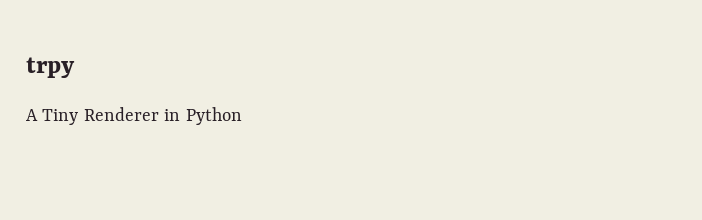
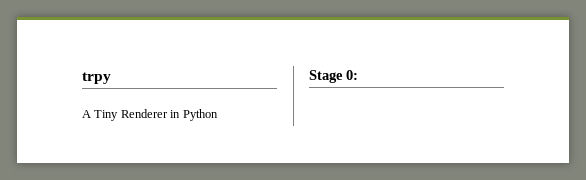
(242, 116) none -> [309,70,358,83] // Stage 0:

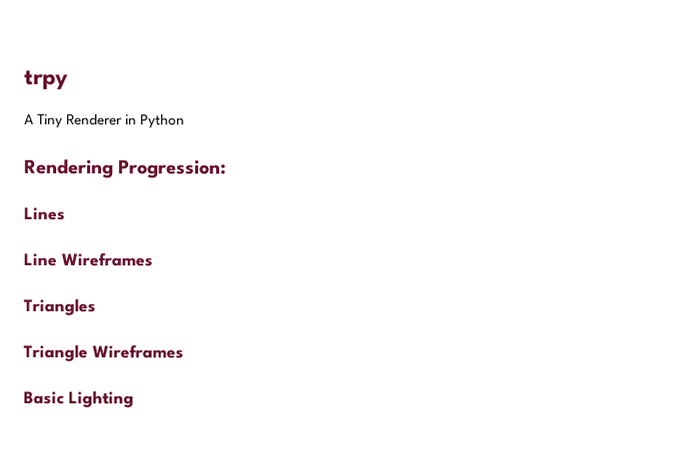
[309,70,358,83] Stage 0: -> [24,159,228,179] [24,207,66,221] [23,252,153,267] [23,298,96,316] [23,344,184,362] [23,390,134,408] Rendering Progression: // Lines // Line Wireframes // Triangles // Triangle Wireframes // Basic Lighting

